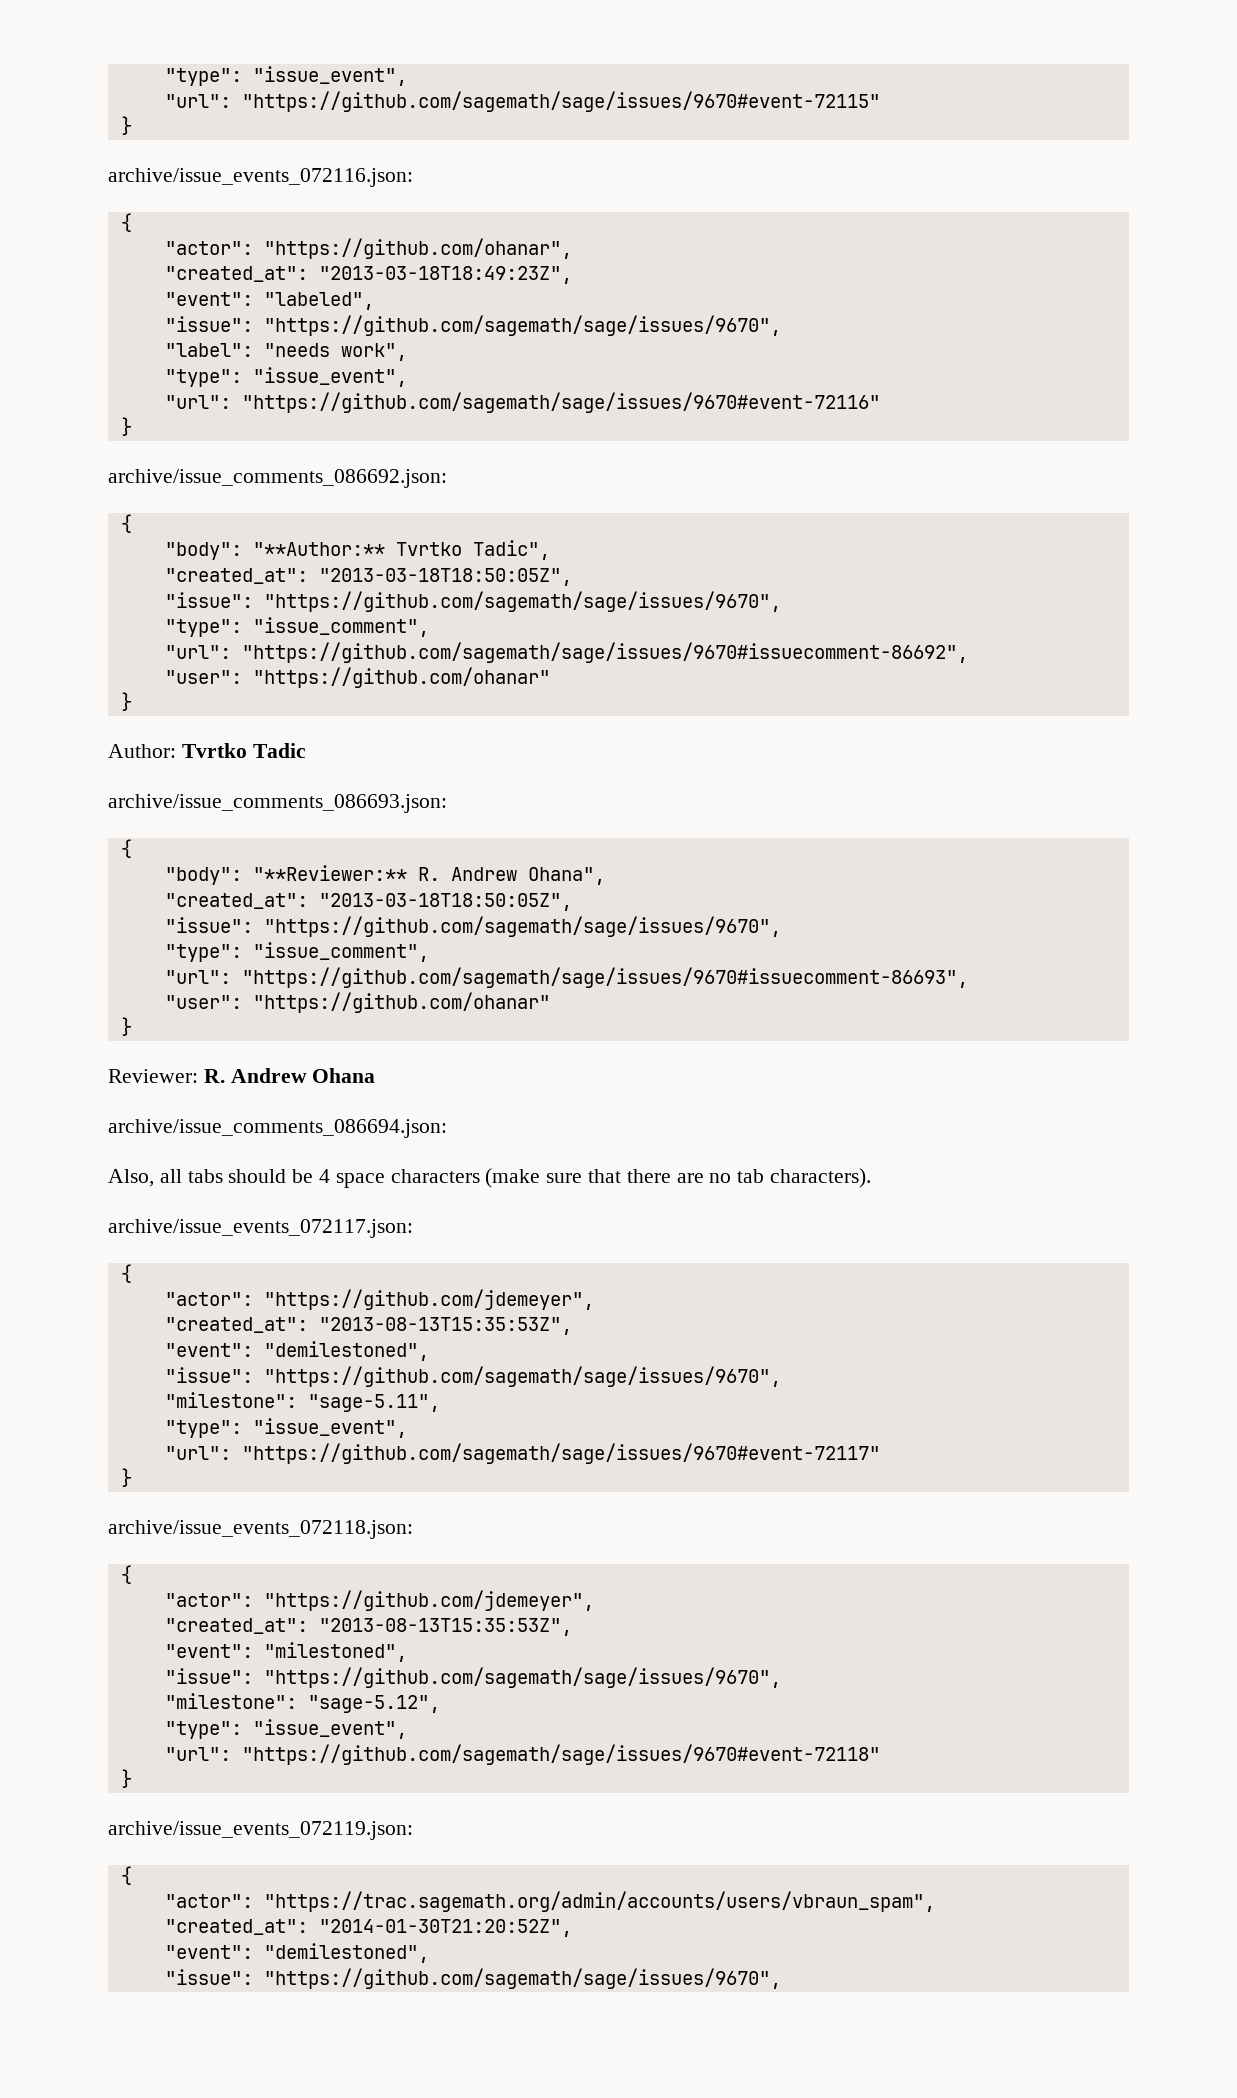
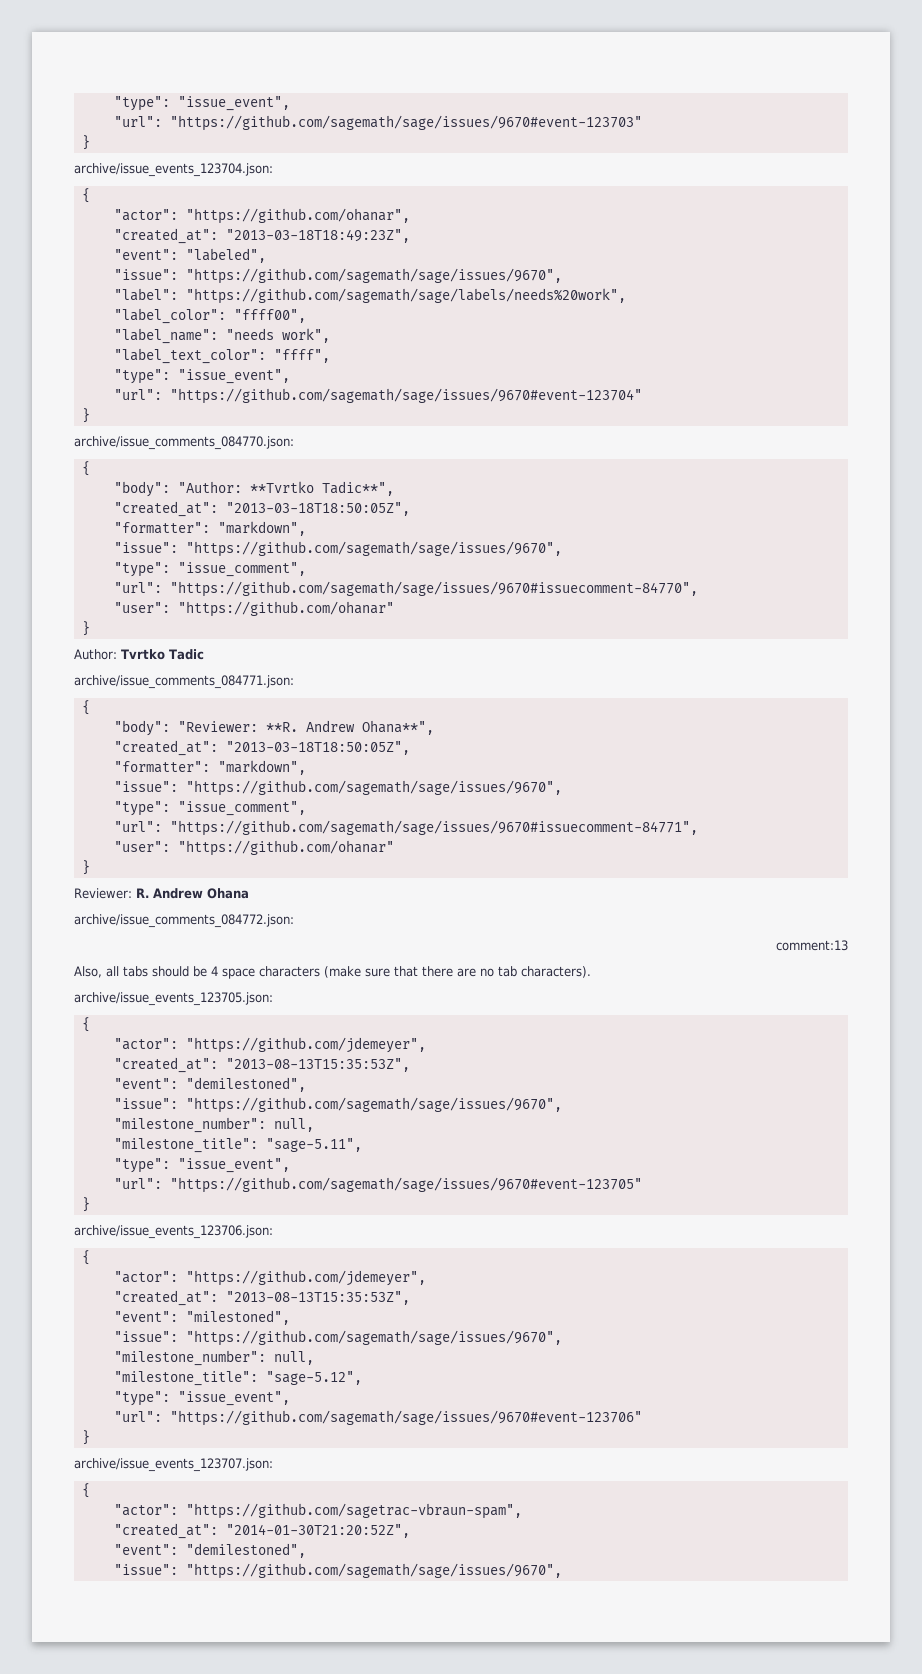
[164,66,407,86] [164,91,880,112] [120,116,132,135] [108,168,413,187] "type": "issue_event", // "url": "https://github.com/sagemath/sage/issues/9670#event-72115" // } // archive/issue_events_072116.json: -> [113,96,290,111] [113,115,642,131] [81,135,90,150] [74,163,273,177] "type": "issue_event", // "url": "https://github.com/sagemath/sage/issues/9670#event-123703" // } // archive/issue_events_123704.json:
(253, 350) none -> [185,288,626,304] [113,308,306,324] [113,328,218,344] "https://github.com/sagemath/sage/labels/needs%20work", // "label_color": "ffff00", // "label_name":
[164,367,407,387] [164,392,880,413] [120,417,132,436] [108,469,447,488] [120,514,132,533] [164,540,550,560] [164,568,572,586] [164,591,781,612] [164,617,429,637] [164,642,968,663] // "type": "issue_event", // "url": "https://github.com/sagemath/sage/issues/9670#event-72116" // } // archive/issue_comments_086692.json: // { // "body": "**Author:** Tvrtko Tadic", // "created_at": "2013-03-18T18:50:05Z", // "issue": "https://github.com/sagemath/sage/issues/9670", // "type": "issue_comment", // "url": "https://github.com/sagemath/sage/issues/9670#issuecomment-86692", -> [113,348,330,364] [113,369,290,384] [113,388,642,404] [81,408,90,423] [74,436,294,450] [81,461,90,476] [113,481,394,497] [113,501,410,517] [113,521,306,536] [113,541,562,557] [113,562,306,577] [113,581,698,597] // "label_text_color": "ffff", // "type": "issue_event", // "url": "https://github.com/sagemath/sage/issues/9670#event-123704" // } // archive/issue_comments_084770.json: // { // "body": "Author: **Tvrtko Tadic**", // "created_at": "2013-03-18T18:50:05Z", // "formatter": "markdown", // "issue": "https://github.com/sagemath/sage/issues/9670", // "type": "issue_comment", // "url": "https://github.com/sagemath/sage/issues/9670#issuecomment-84770",
[108,794,447,813] [120,839,132,858] [164,865,605,885] [164,893,572,911] [164,916,781,937] [164,942,429,962] [164,967,968,988] archive/issue_comments_086693.json: // { // "body": "**Reviewer:** R. Andrew Ohana", // "created_at": "2013-03-18T18:50:05Z", // "issue": "https://github.com/sagemath/sage/issues/9670", // "type": "issue_comment", // "url": "https://github.com/sagemath/sage/issues/9670#issuecomment-86693", -> [74,675,294,689] [81,700,90,715] [113,720,434,736] [113,740,410,756] [113,760,306,775] [113,780,562,796] [113,801,306,816] [113,820,698,836] archive/issue_comments_084771.json: // { // "body": "Reviewer: **R. Andrew Ohana**", // "created_at": "2013-03-18T18:50:05Z", // "formatter": "markdown", // "issue": "https://github.com/sagemath/sage/issues/9670", // "type": "issue_comment", // "url": "https://github.com/sagemath/sage/issues/9670#issuecomment-84771",
[108,1119,447,1138] archive/issue_comments_086694.json: -> [74,914,294,928] [776,940,848,951] archive/issue_comments_084772.json: // comment:13
[108,1219,413,1238] archive/issue_events_072117.json: -> [74,992,273,1006] archive/issue_events_123705.json:
[164,1392,297,1408] "milestone": -> [113,1117,314,1133] [113,1138,258,1153] "milestone_number": null, // "milestone_title":
[241,1443,880,1464] [120,1468,132,1487] [108,1520,413,1539] "https://github.com/sagemath/sage/issues/9670#event-72117" // } // archive/issue_events_072118.json: -> [169,1177,642,1193] [81,1197,90,1212] [74,1225,273,1239] "https://github.com/sagemath/sage/issues/9670#event-123705" // } // archive/issue_events_123706.json:
[164,1693,297,1709] "milestone": -> [113,1350,314,1366] [113,1371,258,1386] "milestone_number": null, // "milestone_title":
[241,1744,880,1765] [120,1769,132,1788] [108,1821,413,1840] [120,1866,132,1885] [164,1891,935,1912] "https://github.com/sagemath/sage/issues/9670#event-72118" // } // archive/issue_events_072119.json: // { // "actor": "https://trac.sagemath.org/admin/accounts/users/vbraun_spam", -> [169,1410,642,1426] [81,1430,90,1445] [74,1458,273,1472] [81,1483,90,1498] [113,1503,522,1519] "https://github.com/sagemath/sage/issues/9670#event-123706" // } // archive/issue_events_123707.json: // { // "actor": "https://github.com/sagetrac-vbraun-spam",

